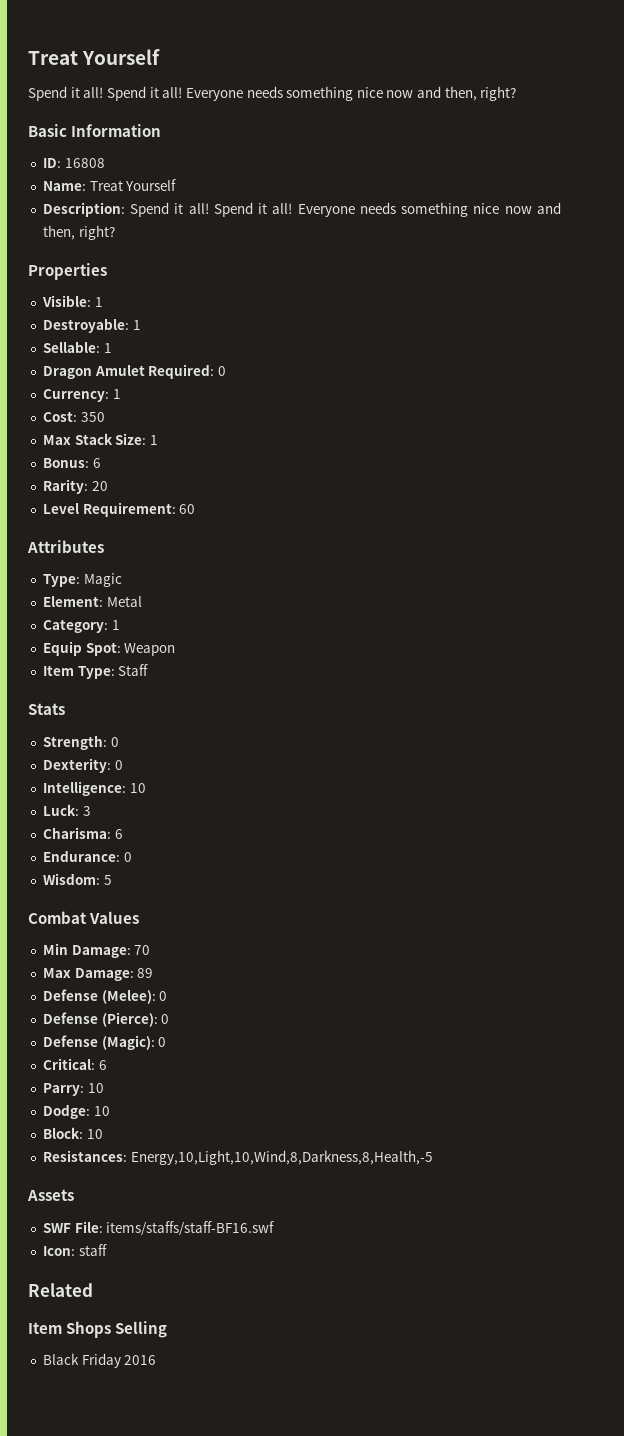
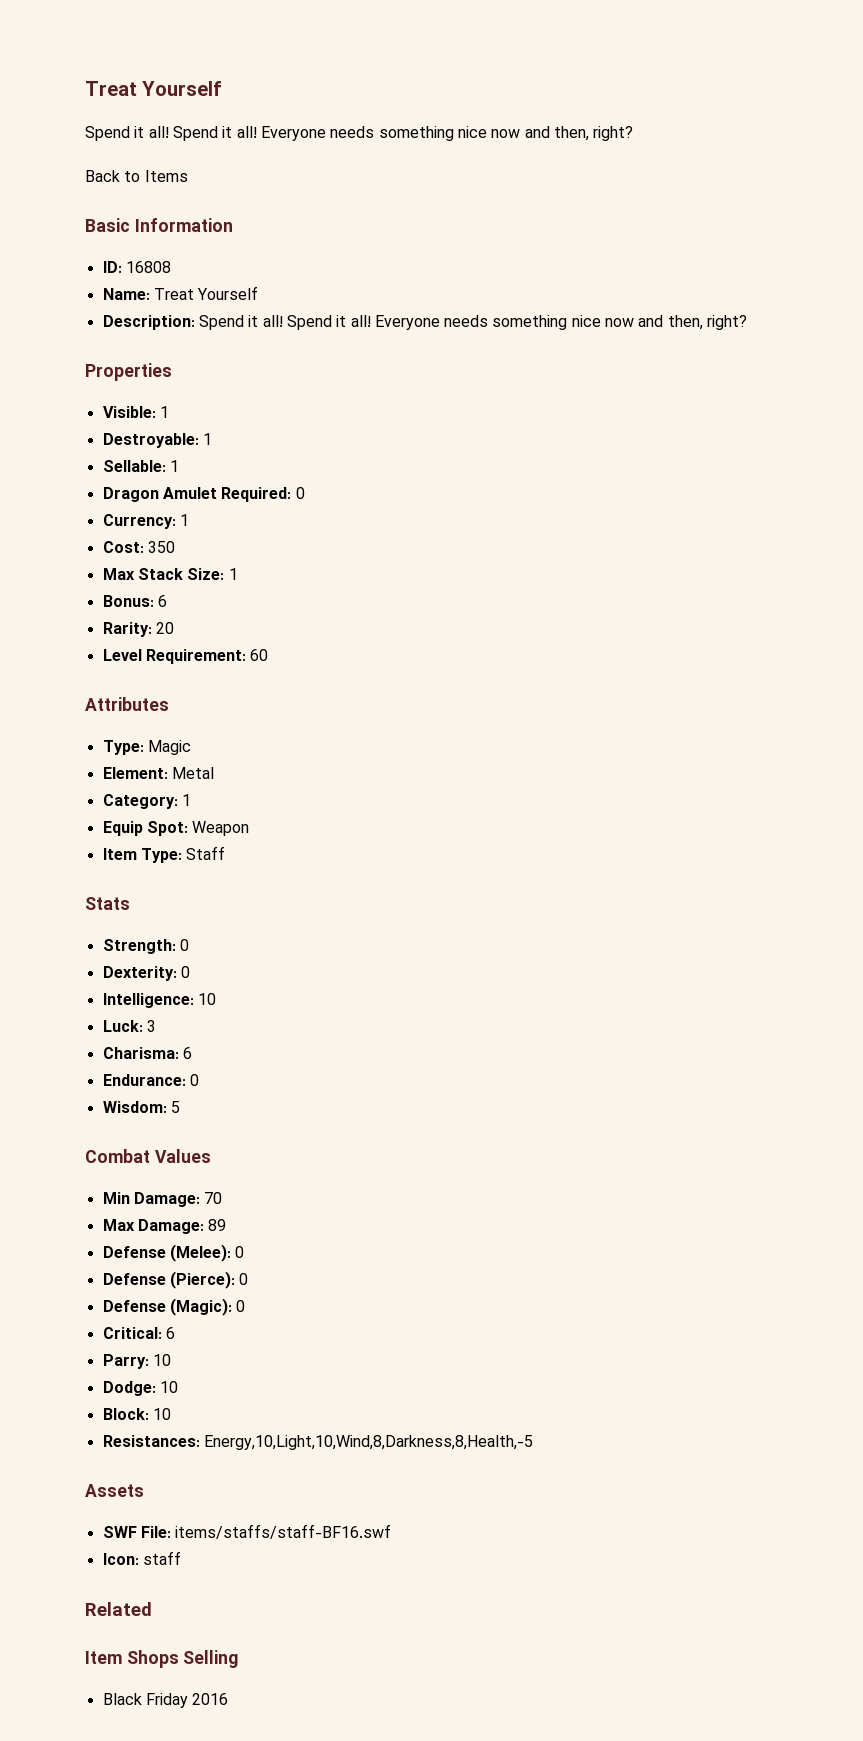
(517, 93) none -> [85,170,188,182] // Back to Items

